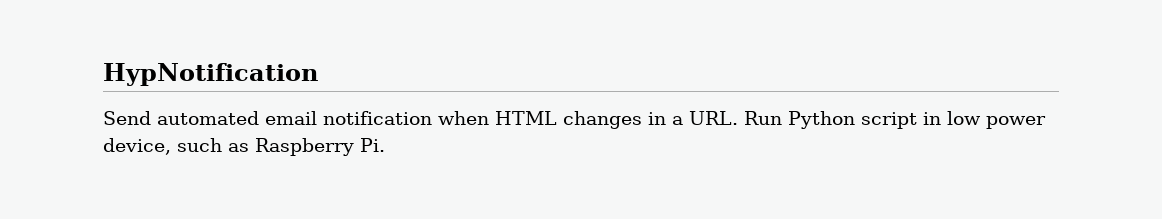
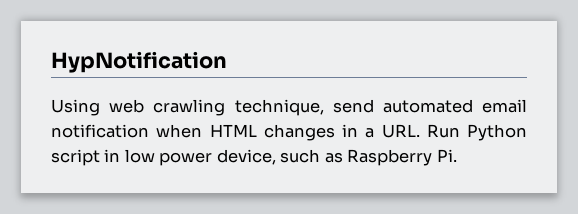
[103,111,151,125] Send -> [51,99,374,116] Using web crawling technique, send

